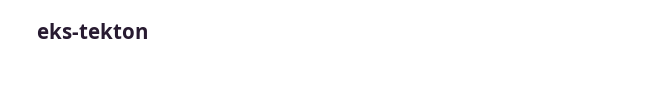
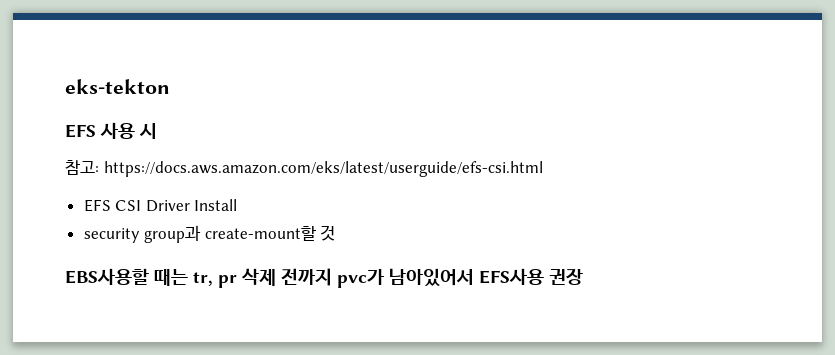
(148, 31) none -> [65,122,157,139] [65,160,543,177] [83,199,238,212] [83,225,336,243] [65,268,583,288] // EFS 사용 시 // 참고: https://docs.aws.amazon.com/eks/latest/userguide/efs-csi.html // EFS CSI Driver Install // security group과 create-mount할 것 // EBS사용할 때는 tr, pr 삭제 전까지 pvc가 남아있어서 EFS사용 권장

